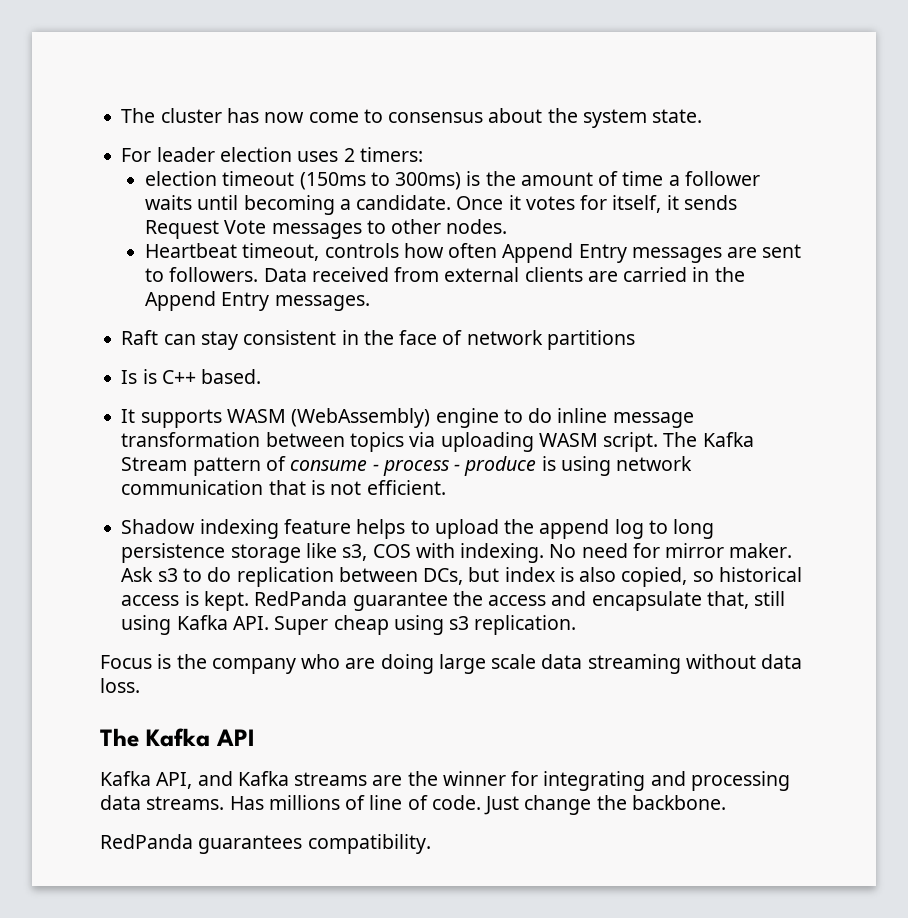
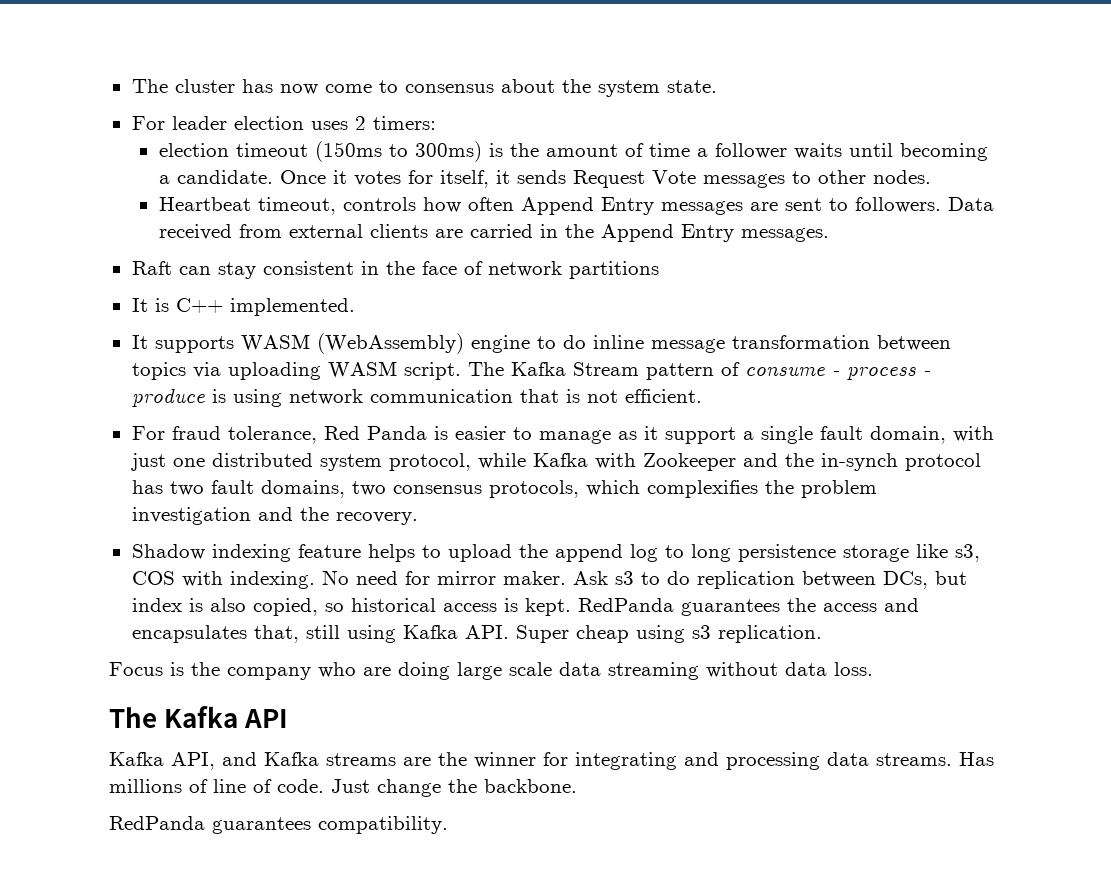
[121,370,138,384] Is -> [131,298,148,312] It
[201,369,262,384] based. -> [229,298,355,316] implemented.
(446, 487) none -> [131,426,994,444] [130,453,981,471] [131,480,877,498] [131,507,418,525] // For fraud tolerance, Red Panda is easier to manage as it support a single fault domain, with just one distributed system protocol, while Kafka with Zookeeper and the in-synch protocol has two fault domains, two consensus protocols, which complexifies the problem investigation and the recovery.
[352,592,448,611] guarantee -> [680,599,780,616] guarantees
[591,591,702,611] encapsulate -> [131,625,247,643] encapsulates

